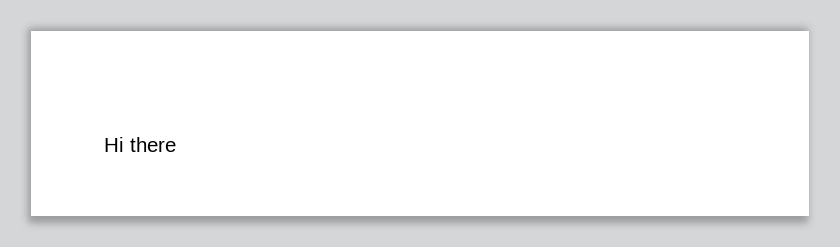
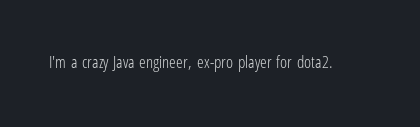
[104,137,176,152] Hi there -> [49,55,333,72] I'm a crazy Java engineer, ex-pro player for dota2.

